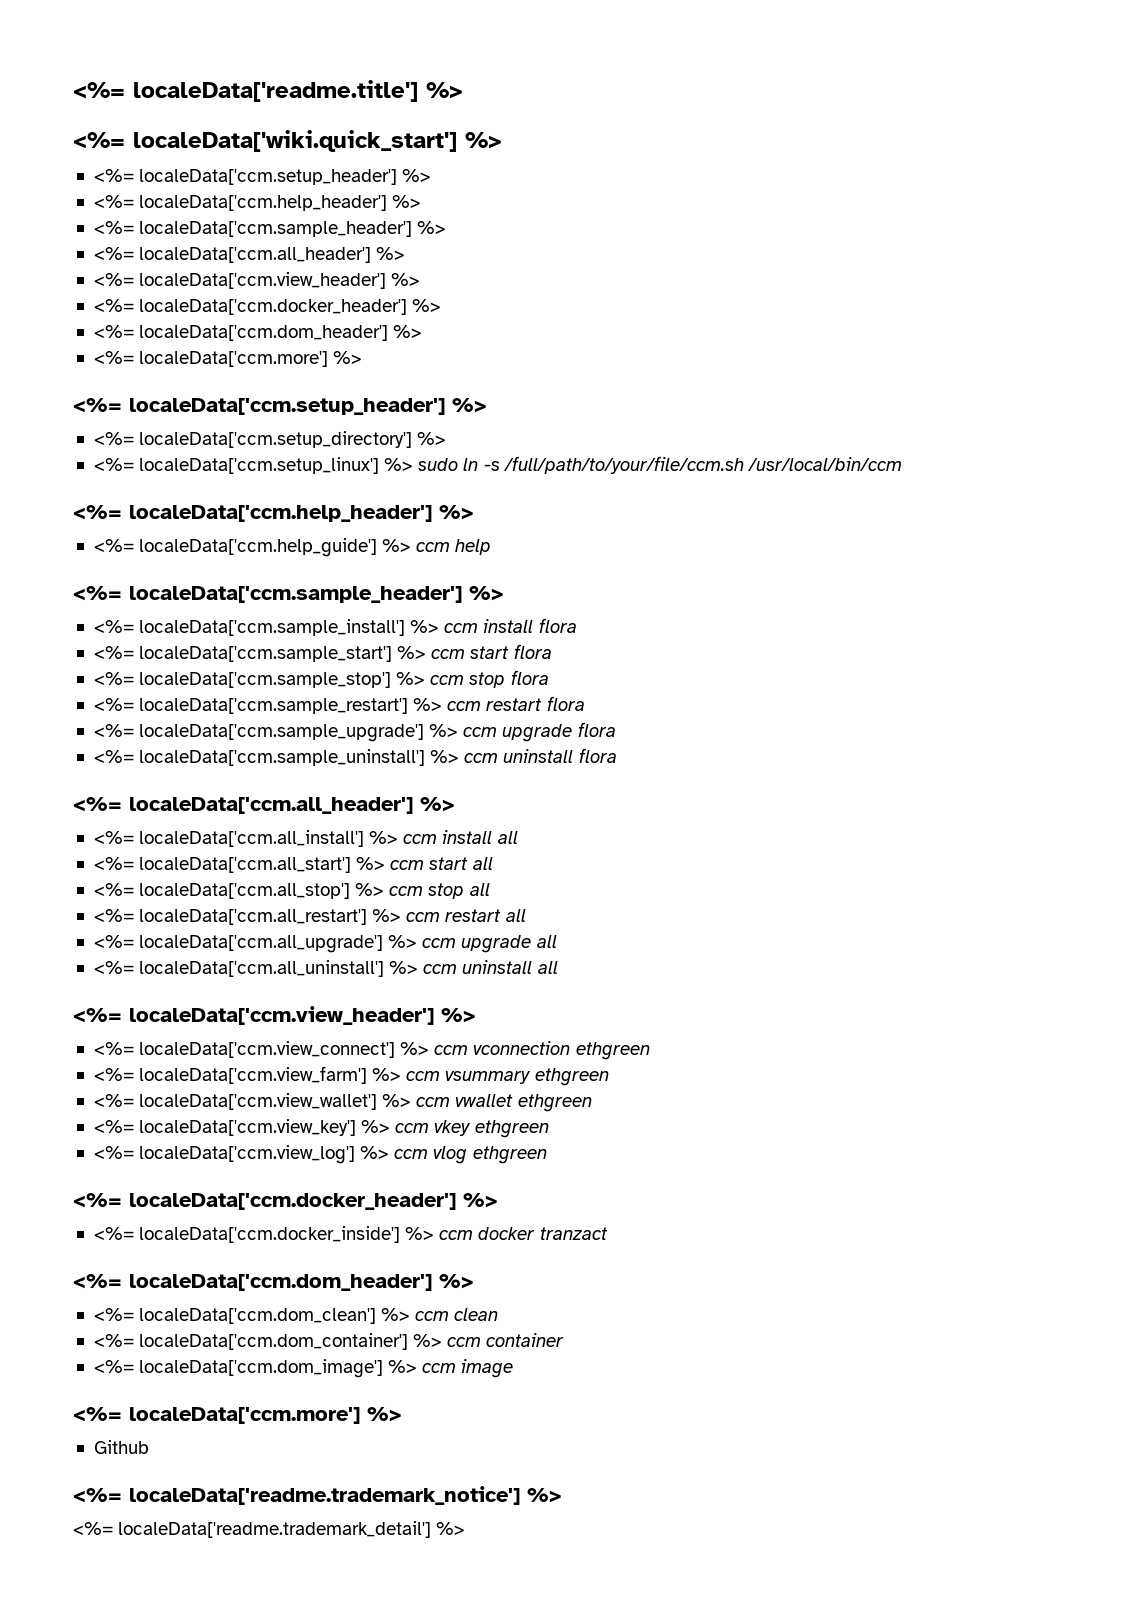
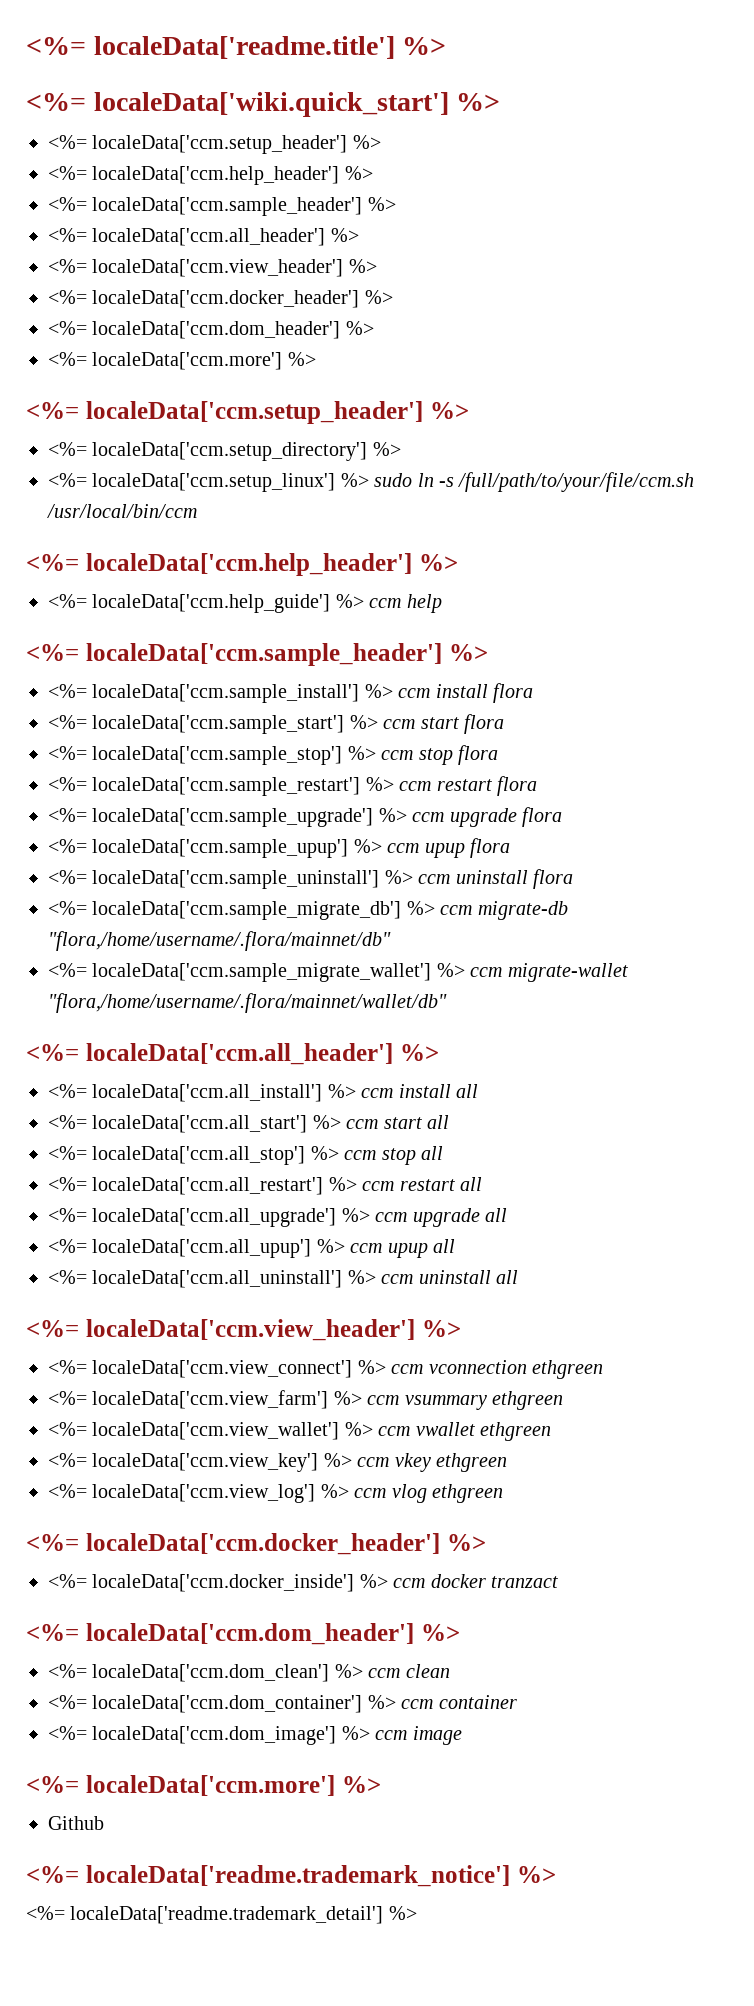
(616, 729) none -> [48,838,510,858] // <%= localeData['ccm.sample_upup'] %> ccm upup flora
(617, 755) none -> [48,901,568,920] [48,931,391,951] [48,963,628,982] [48,993,447,1013] // <%= localeData['ccm.sample_migrate_db'] %> ccm migrate-db "flora,/home/username/.flora/mainnet/db" // <%= localeData['ccm.sample_migrate_wallet'] %> ccm migrate-wallet "flora,/home/username/.flora/mainnet/wallet/db"
(557, 941) none -> [48,1239,455,1258] // <%= localeData['ccm.all_upup'] %> ccm upup all

